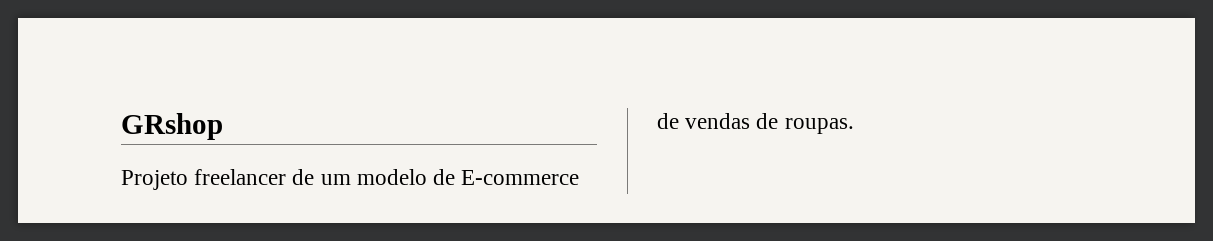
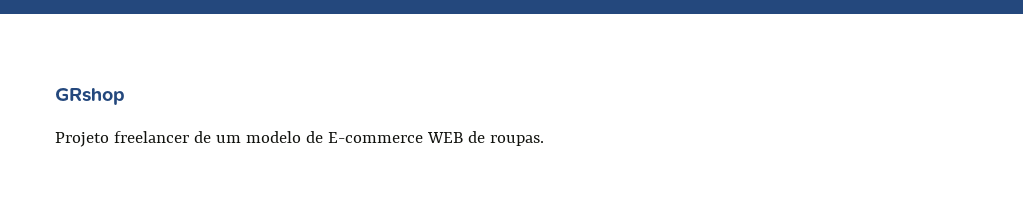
[657,113,751,129] de vendas -> [426,132,463,143] WEB

